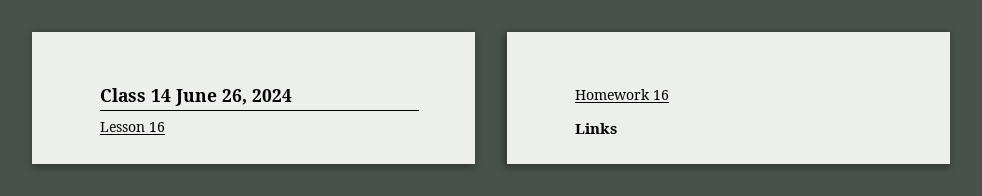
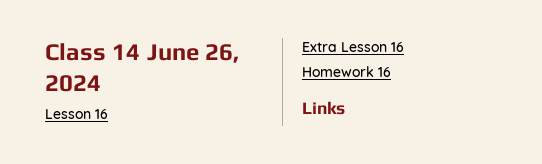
(165, 127) none -> [302,42,404,52] // Extra Lesson 16

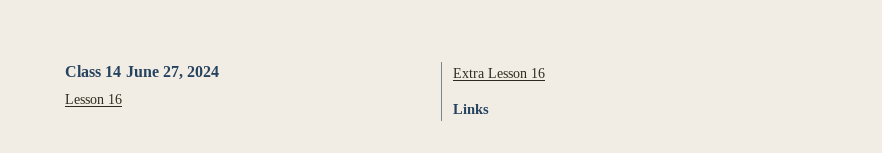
[205,44,240,63] 26, -> [162,66,183,80] 27,
[302,66,391,77] // Homework 16 -> (545, 73) none

